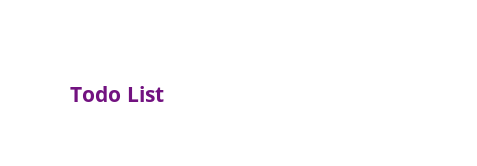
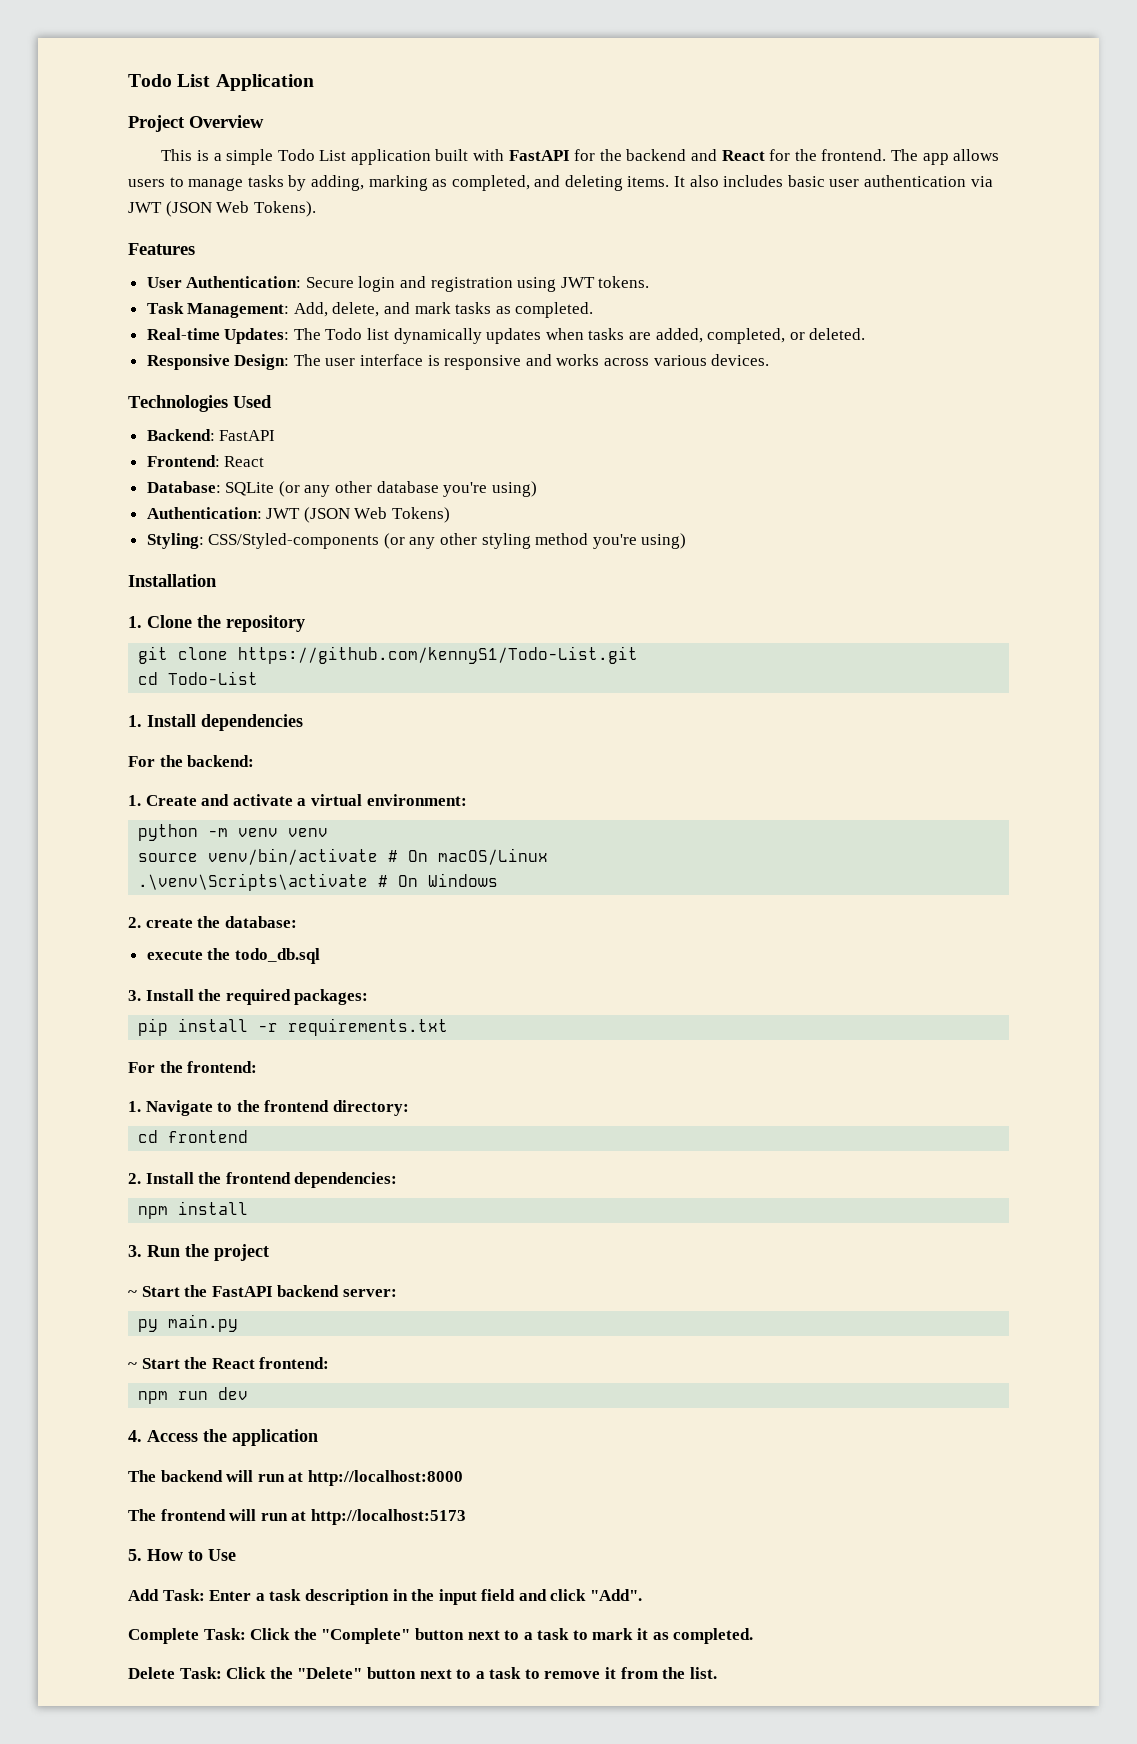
[70,86,164,102] Todo List -> [128,74,314,91] [128,115,264,132] [161,149,1000,165] [128,175,993,191] [128,201,316,217] [128,243,195,255] [146,276,650,292] [146,302,594,318] [146,328,866,344] [146,354,770,370] [128,395,272,412] [146,429,276,441] [146,455,265,467] [146,481,537,497] [146,507,451,523] [146,533,687,549] [128,574,217,587] [128,615,305,632] [138,646,639,664] [138,671,259,685] [128,714,303,731] [128,755,255,767] [128,794,467,806] [138,824,329,841] [138,848,549,865] [138,873,499,891] [128,916,297,928] [146,948,320,964] [128,989,369,1005] [138,1018,449,1036] [128,1061,258,1073] [128,1100,409,1116] [138,1130,249,1143] [128,1172,398,1188] [138,1201,249,1219] [128,1244,269,1261] [128,1285,397,1297] [138,1314,239,1332] [128,1357,330,1369] [138,1387,249,1404] [128,1429,318,1446] [128,1470,463,1486] [128,1509,466,1525] [128,1549,236,1561] [128,1589,643,1605] [128,1628,754,1644] [128,1667,717,1679] Todo List Application // Project Overview // This is a simple Todo List application built with FastAPI for the backend and React for the frontend. The app allows users to manage tasks by adding, marking as completed, and deleting items. It also includes basic user authentication via JWT (JSON Web Tokens). // Features // User Authentication: Secure login and registration using JWT tokens. // Task Management: Add, delete, and mark tasks as completed. // Real-time Updates: The Todo list dynamically updates when tasks are added, completed, or deleted. // Responsive Design: The user interface is responsive and works across various devices. // Technologies Used // Backend: FastAPI // Frontend: React // Database: SQLite (or any other database you're using) // Authentication: JWT (JSON Web Tokens) // Styling: CSS/Styled-components (or any other styling method you're using) // Installation // 1. Clone the repository // git clone https://github.com/kennyS1/Todo-List.git // cd Todo-List // 1. Install dependencies // For the backend: // 1. Create and activate a virtual environment: // python -m venv venv // source venv/bin/activate # On macOS/Linux // .\venv\Scripts\activate # On Windows // 2. create the database: // execute the todo_db.sql // 3. Install the required packages: // pip install -r requirements.txt // For the frontend: // 1. Navigate to the frontend directory: // cd frontend // 2. Install the frontend dependencies: // npm install // 3. Run the project // ~ Start the FastAPI backend server: // py main.py // ~ Start the React frontend: // npm run dev // 4. Access the application // The backend will run at http://localhost:8000 // The frontend will run at http://localhost:5173 // 5. How to Use // Add Task: Enter a task description in the input field and click "Add". // Complete Task: Click the "Complete" button next to a task to mark it as completed. // Delete Task: Click the "Delete" button next to a task to remove it from the list.

